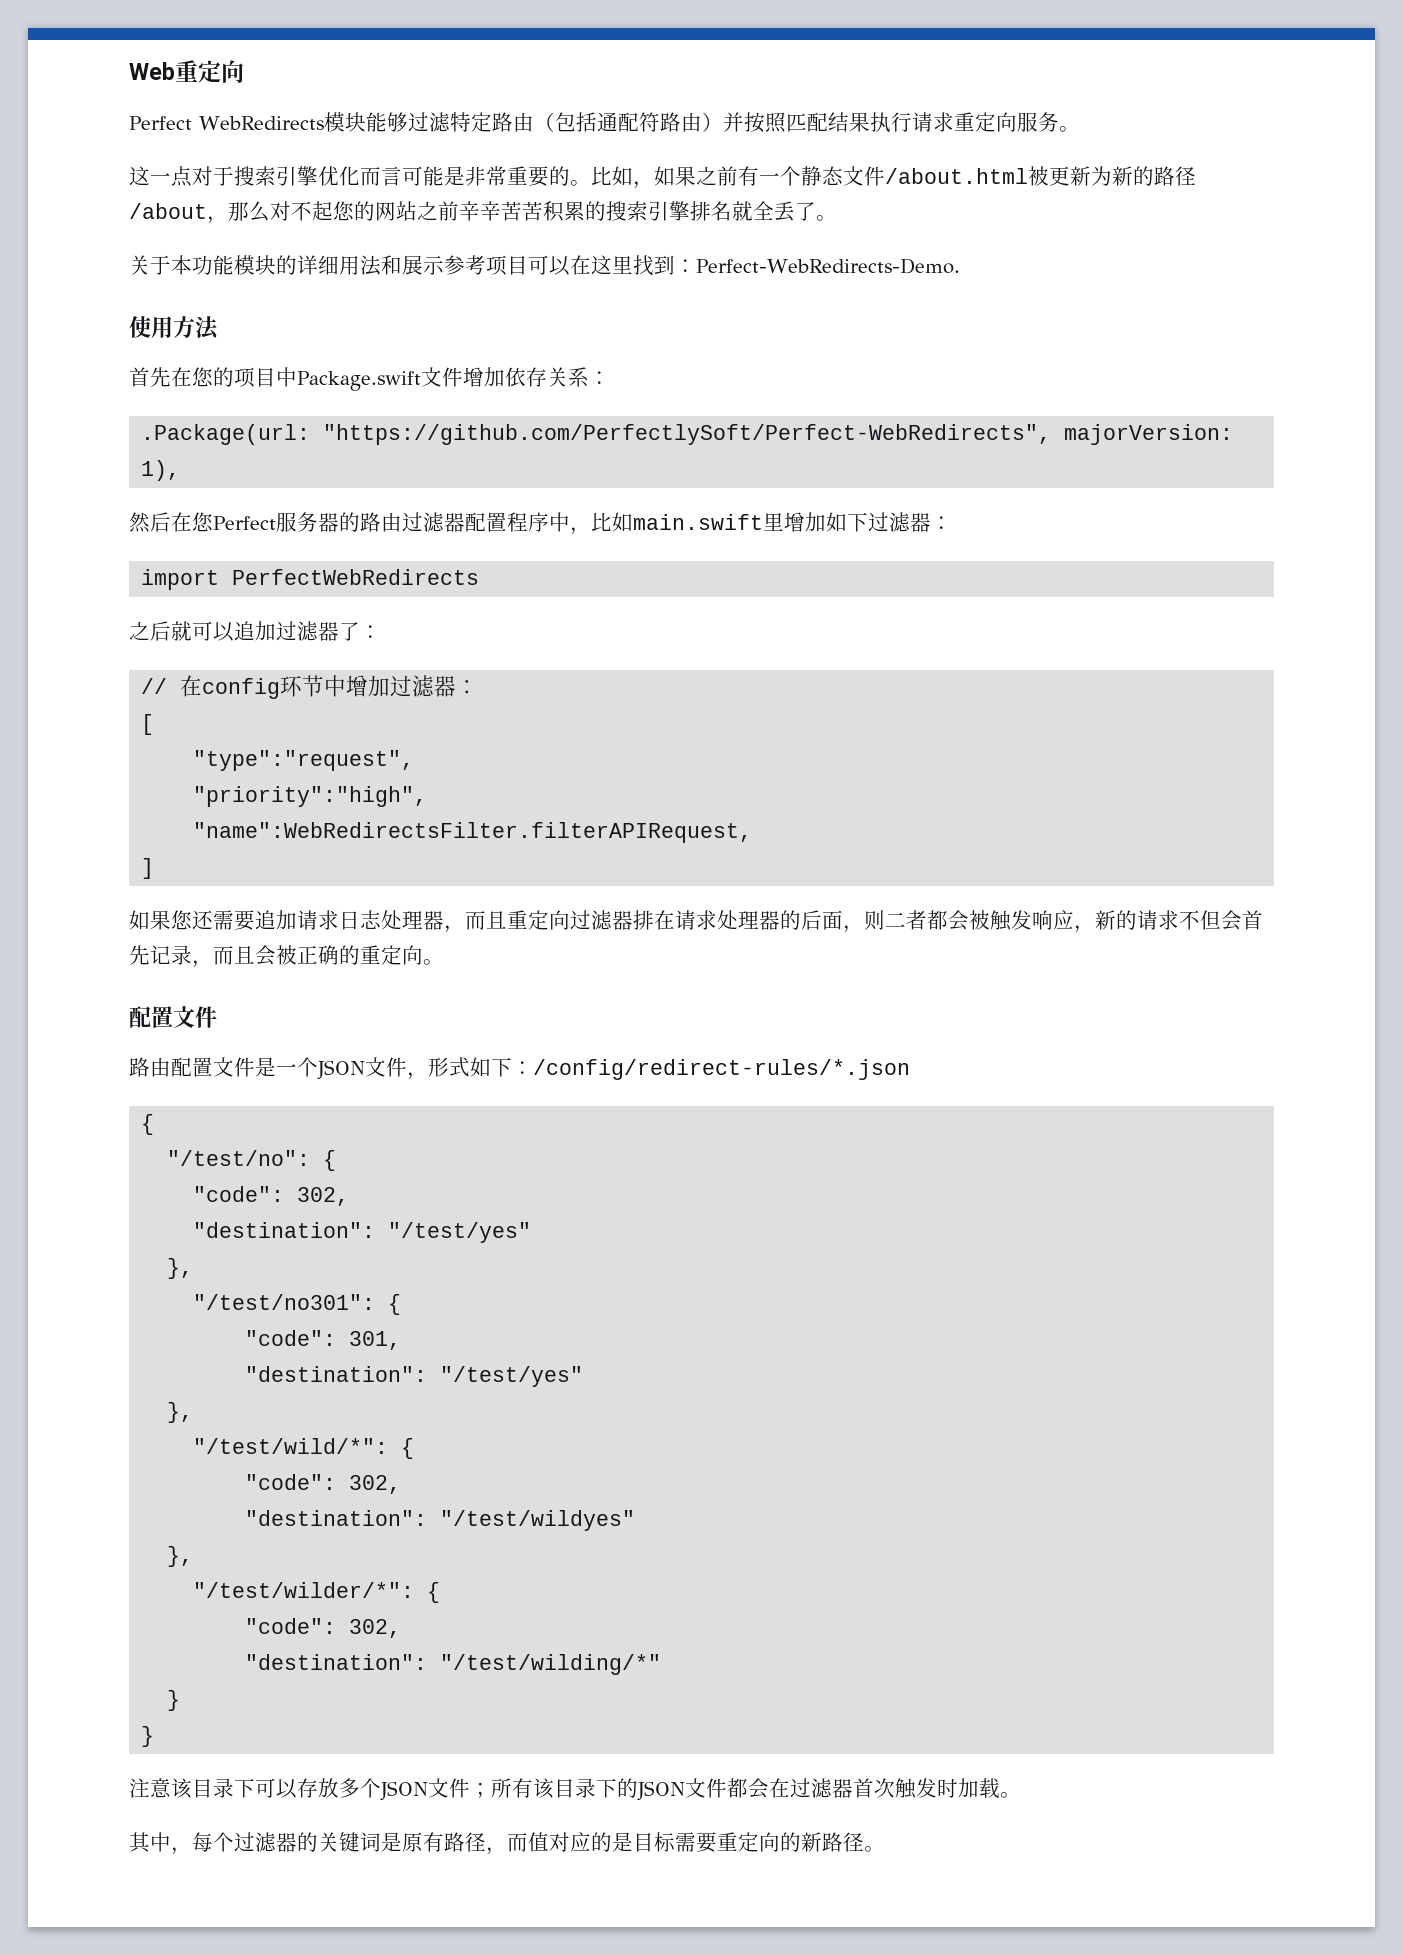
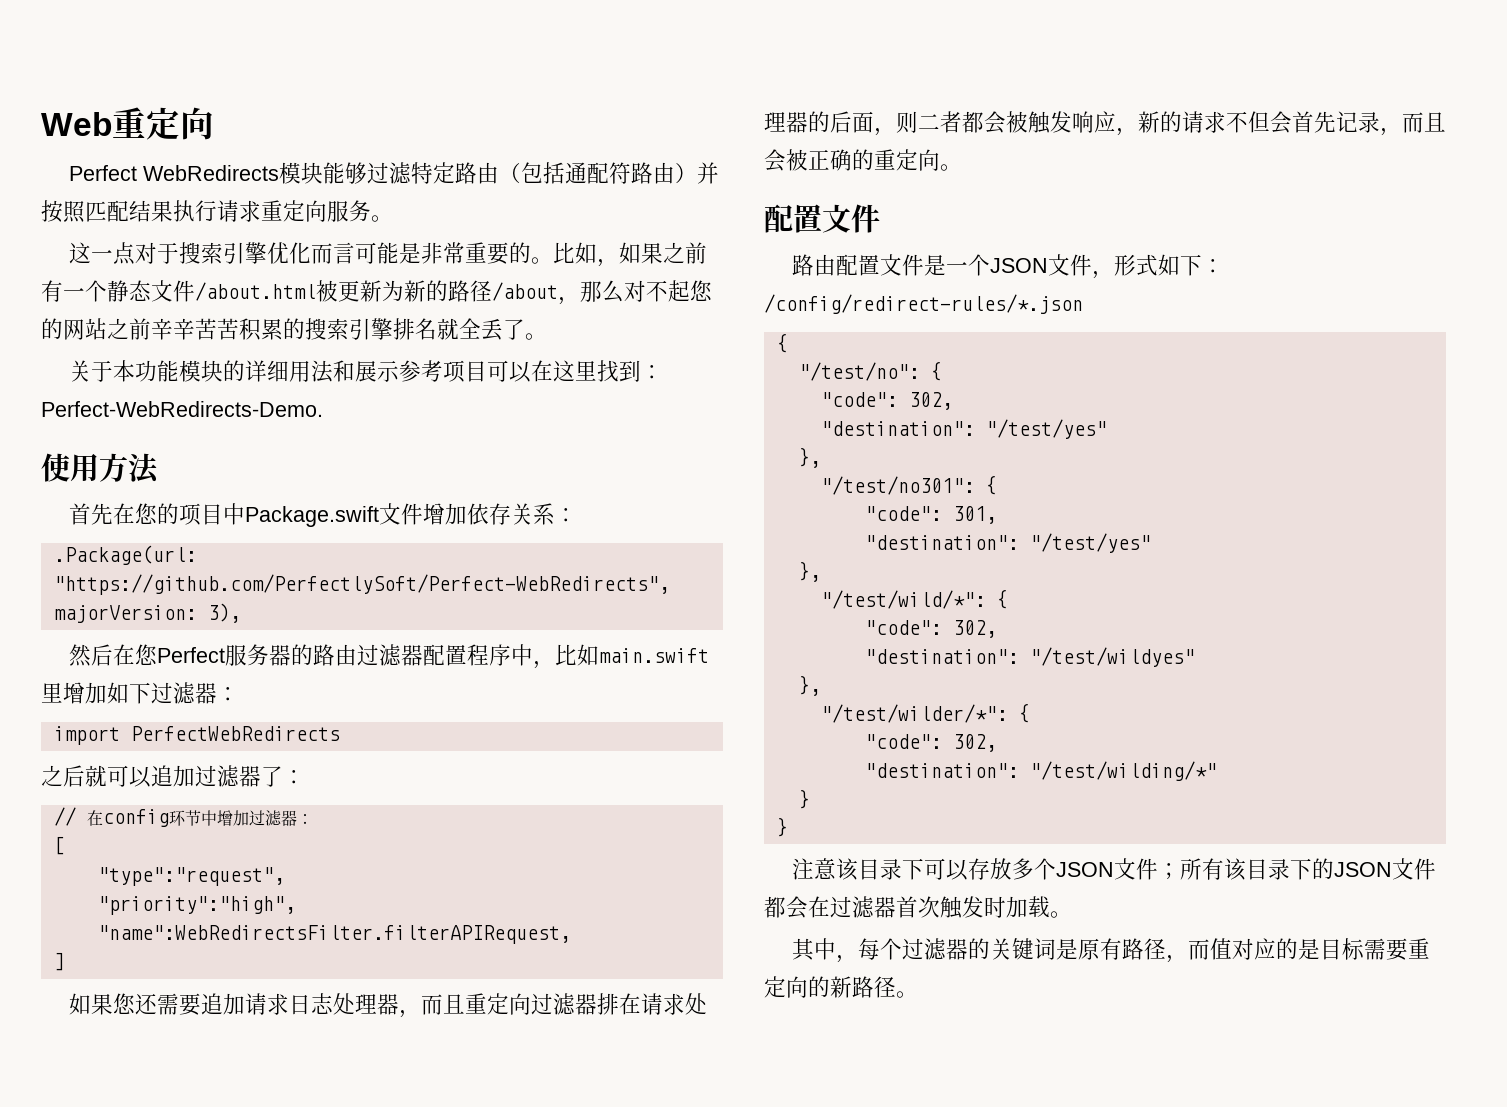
[141,460,181,481] 1), -> [207,603,241,623] 3),

